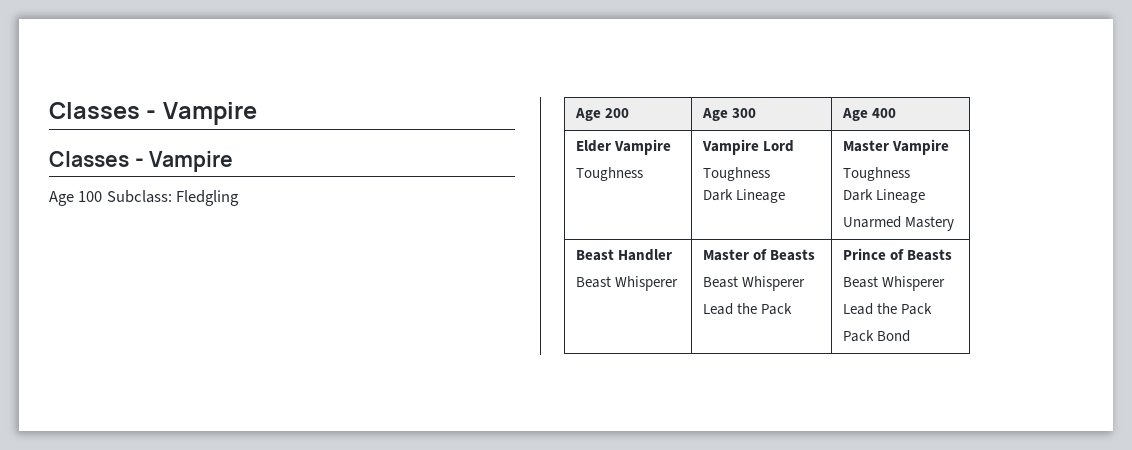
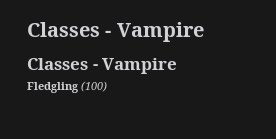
[49,190,240,206] [575,108,630,121] [702,108,757,121] [842,108,897,121] [576,139,672,155] [576,167,644,181] [702,139,795,155] [703,167,771,181] [703,189,786,203] [843,139,950,155] [843,167,911,181] [843,189,926,203] [843,216,955,231] [576,249,673,261] [576,276,679,291] [703,249,816,261] [703,276,806,291] [703,303,793,315] [843,248,953,261] [843,276,946,291] [843,303,933,315] [843,330,911,342] Age 100 Subclass: Fledgling // Age 200 | Age 300 | Age 400 // Elder Vampire // Toughness | Vampire Lord // Toughness // Dark Lineage | Master Vampire // Toughness // Dark Lineage // Unarmed Mastery // Beast Handler // Beast Whisperer | Master of Beasts // Beast Whisperer // Lead the Pack | Prince of Beasts // Beast Whisperer // Lead the Pack // Pack Bond -> [27,81,107,93] Fledgling (100)

